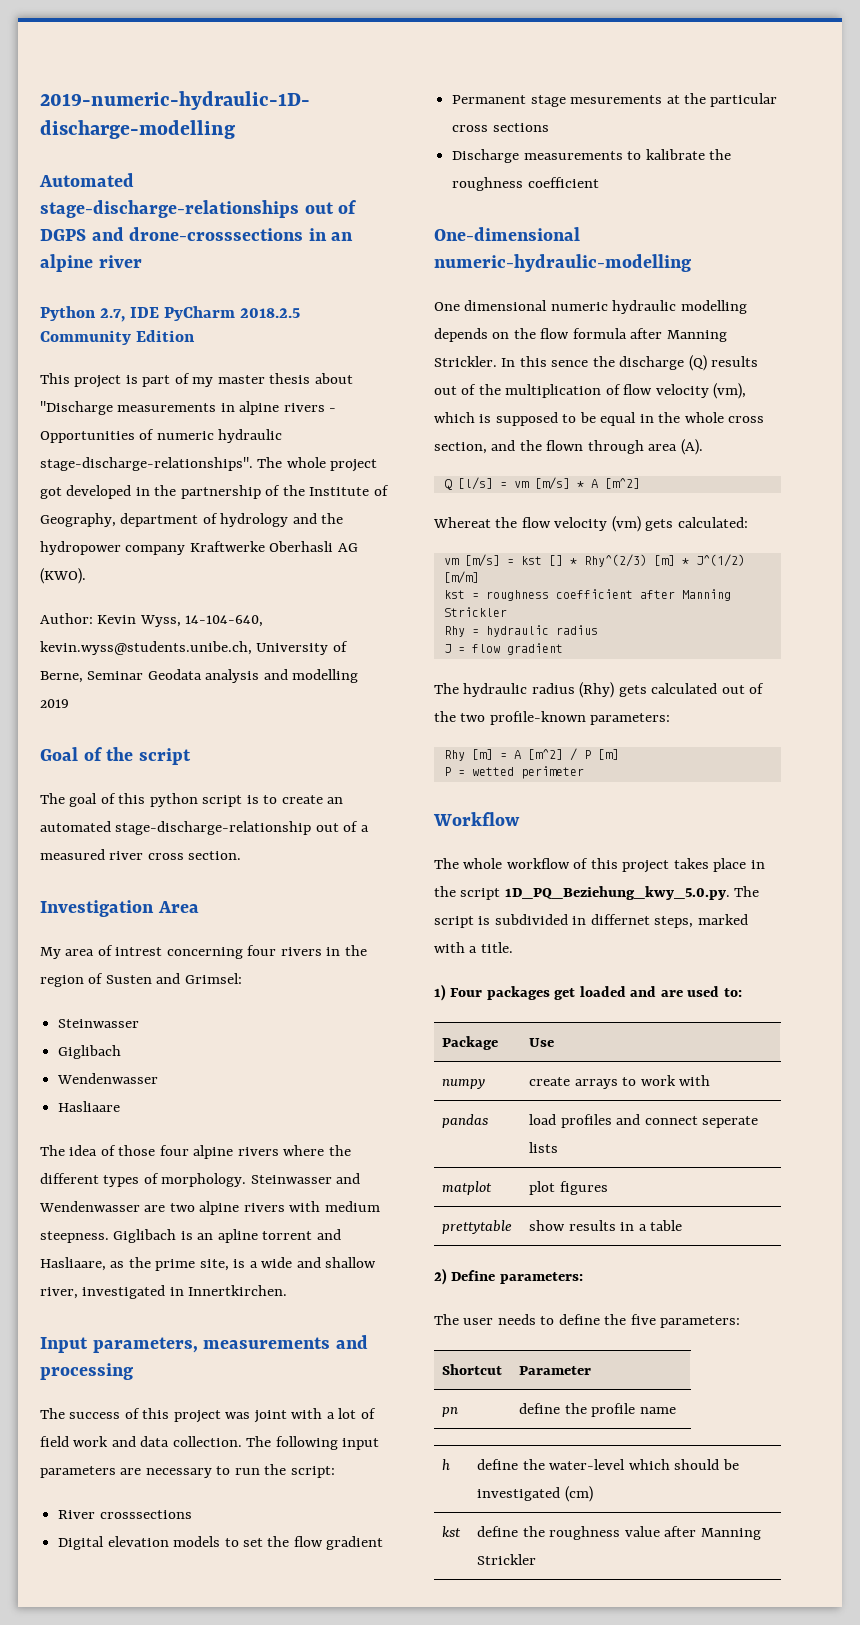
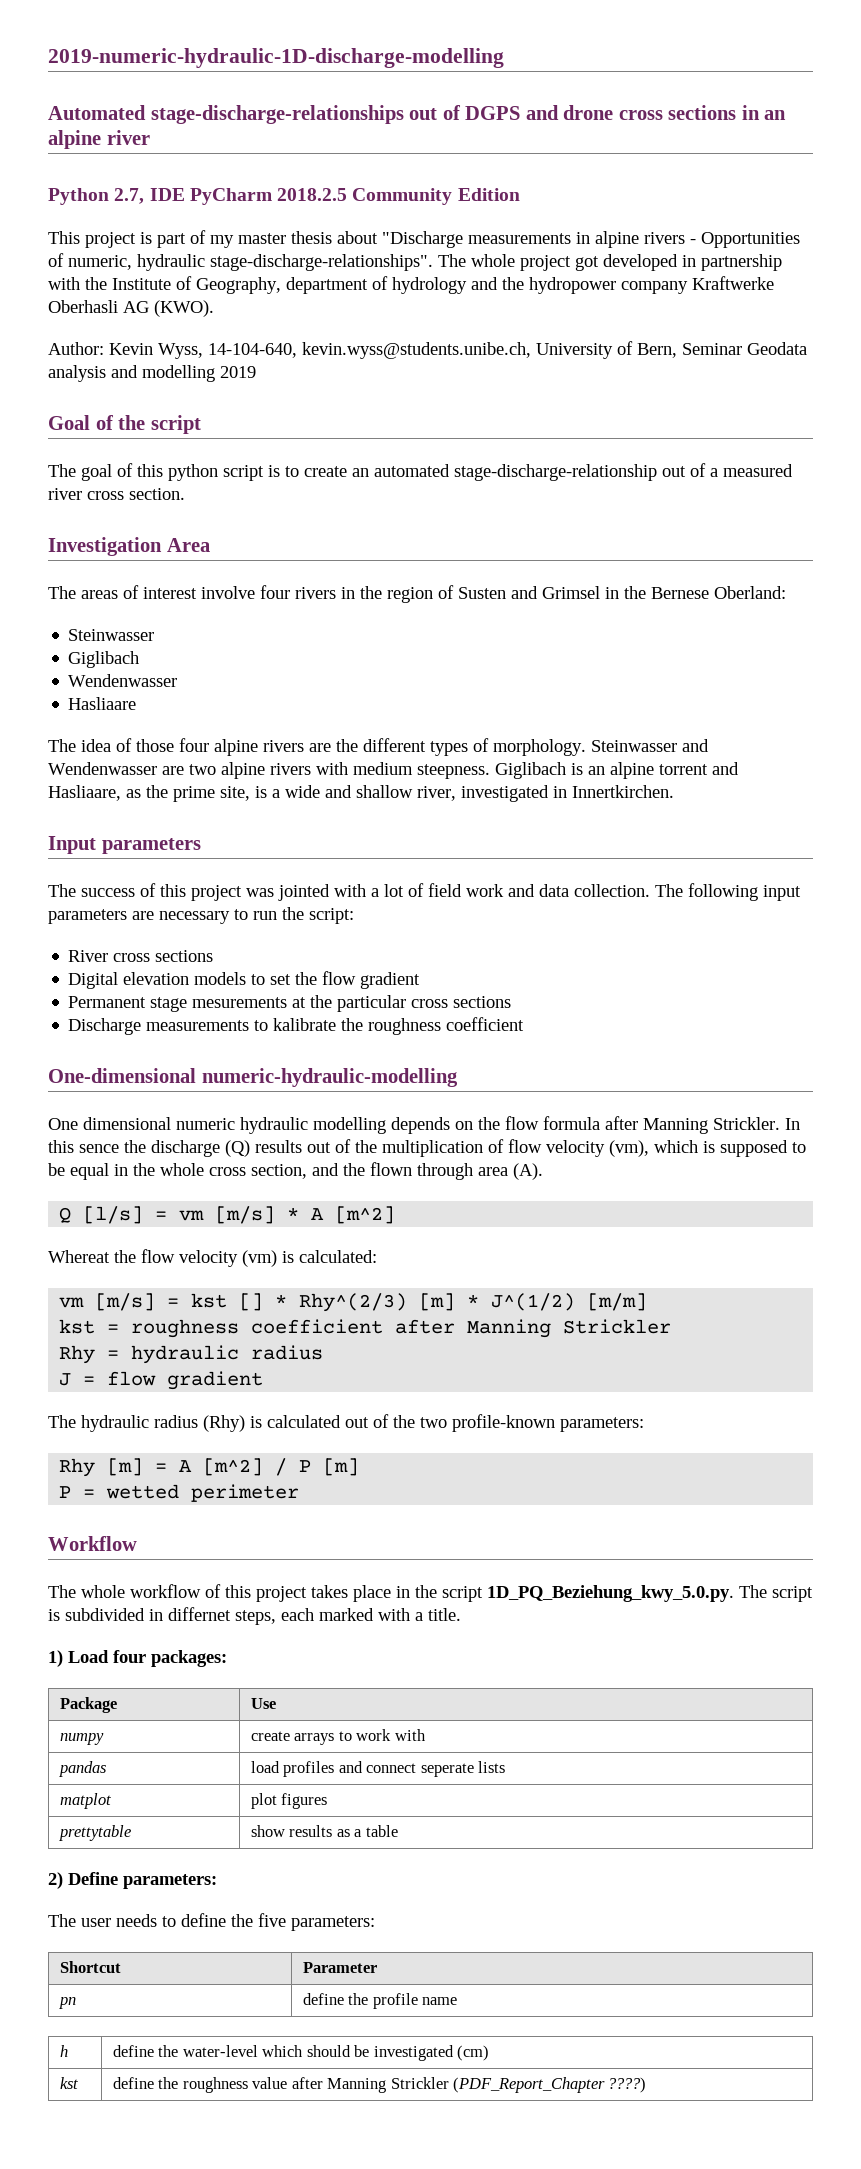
[129,227,304,241] drone-crosssections -> [563,105,737,120] drone cross sections
[156,431,214,440] numeric -> [68,255,132,270] numeric,
[154,485,281,499] the partnership of -> [701,254,782,271] [48,277,80,290] partnership with
[40,671,83,683] Berne, -> [637,343,677,358] Bern,
[40,945,243,959] My area of intrest concerning -> [48,585,255,599] The areas of interest involve
[184,973,242,984] Grimsel: -> [542,586,786,599] Grimsel in the Bernese Oberland:
[283,1145,325,1156] where -> [309,743,331,752] are
[217,1229,258,1243] apline -> [610,762,654,779] alpine
[92,1335,368,1353] [40,1363,133,1380] parameters, measurements and processing -> [101,838,201,854] parameters
[253,1410,287,1423] joint -> [278,884,330,901] jointed
[99,1510,192,1519] crosssections -> [113,950,214,962] cross sections
[645,519,674,531] gets -> [282,1251,294,1263] is
[618,685,647,697] gets -> [250,1416,262,1428] is
(694, 922) none -> [281,1608,314,1621] each
[450,986,742,1000] Four packages get loaded and are used to: -> [68,1650,227,1667] Load four packages:
[620,1222,635,1231] in -> [336,1829,350,1837] as
(537, 1559) none -> [452,2077,647,2093] (PDF_Report_Chapter ????)

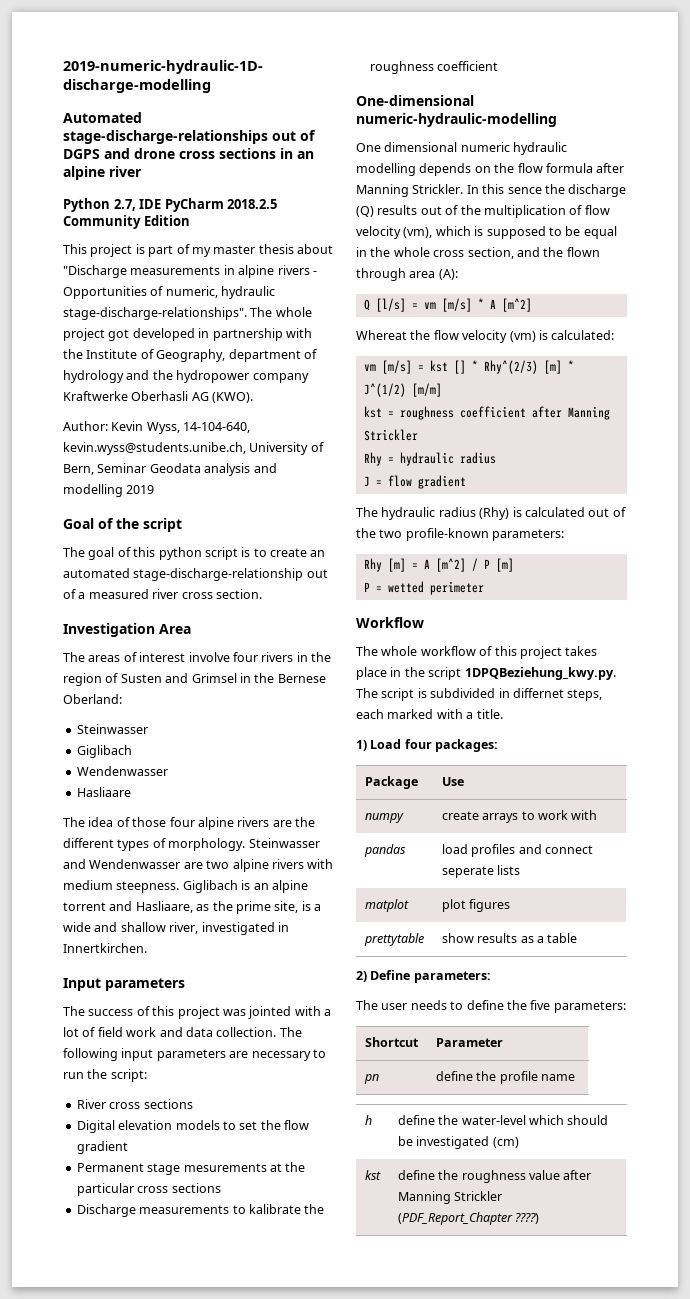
[513,1163,543,1180] (A). -> [438,269,458,280] (A):
[487,1585,734,1602] 1D_PQ_Beziehung_kwy_5.0.py. -> [464,667,616,680] 1DPQBeziehung_kwy.py.

